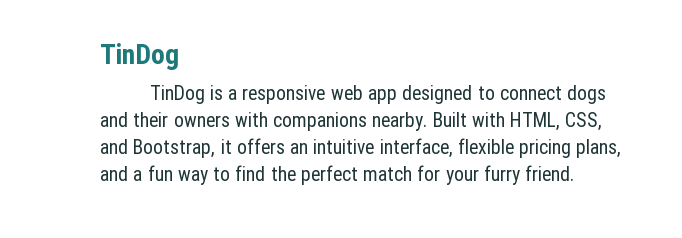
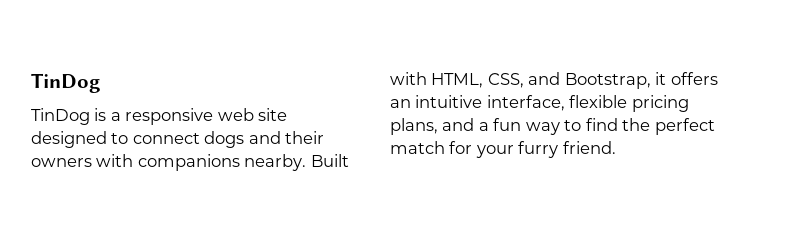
[367,89,397,104] app -> [258,108,288,121] site

